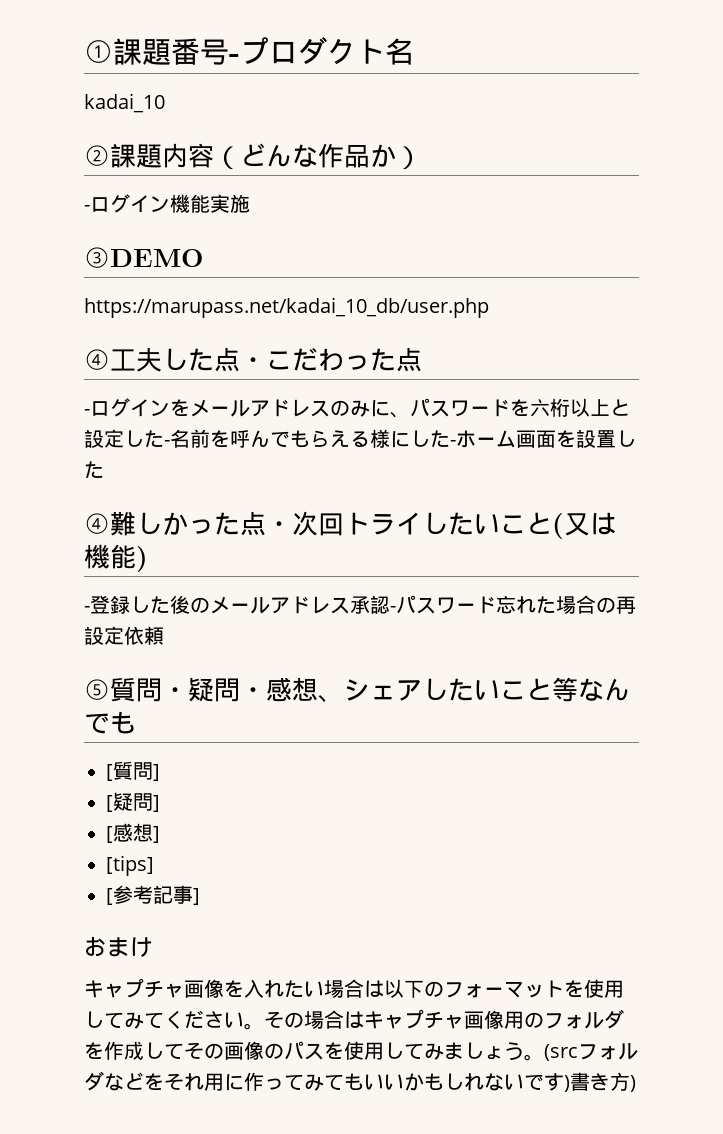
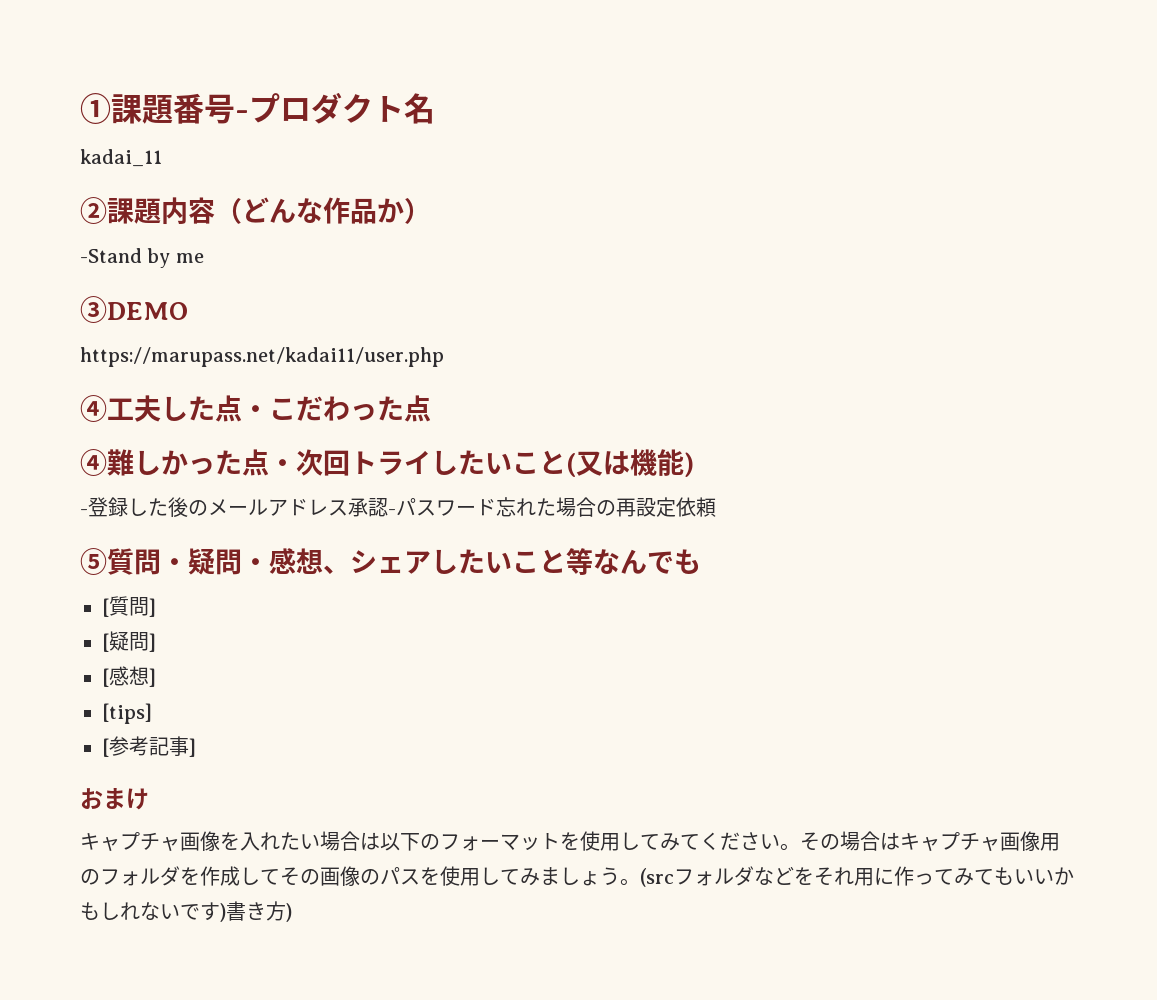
[84,93,165,113] kadai_10 -> [80,149,162,167] kadai_11
[84,194,250,213] -ログイン機能実施 -> [80,248,204,268] -Stand by me
[84,297,489,318] https://marupass.net/kadai_10_db/user.php -> [80,347,444,367] https://marupass.net/kadai11/user.php
[84,398,630,418] [84,429,636,448] [84,461,104,479] // -ログインをメールアドレスのみに、パスワードを六桁以上と設定した-名前を呼んでもらえる様にした-ホーム画面を設置した -> (431, 408) none

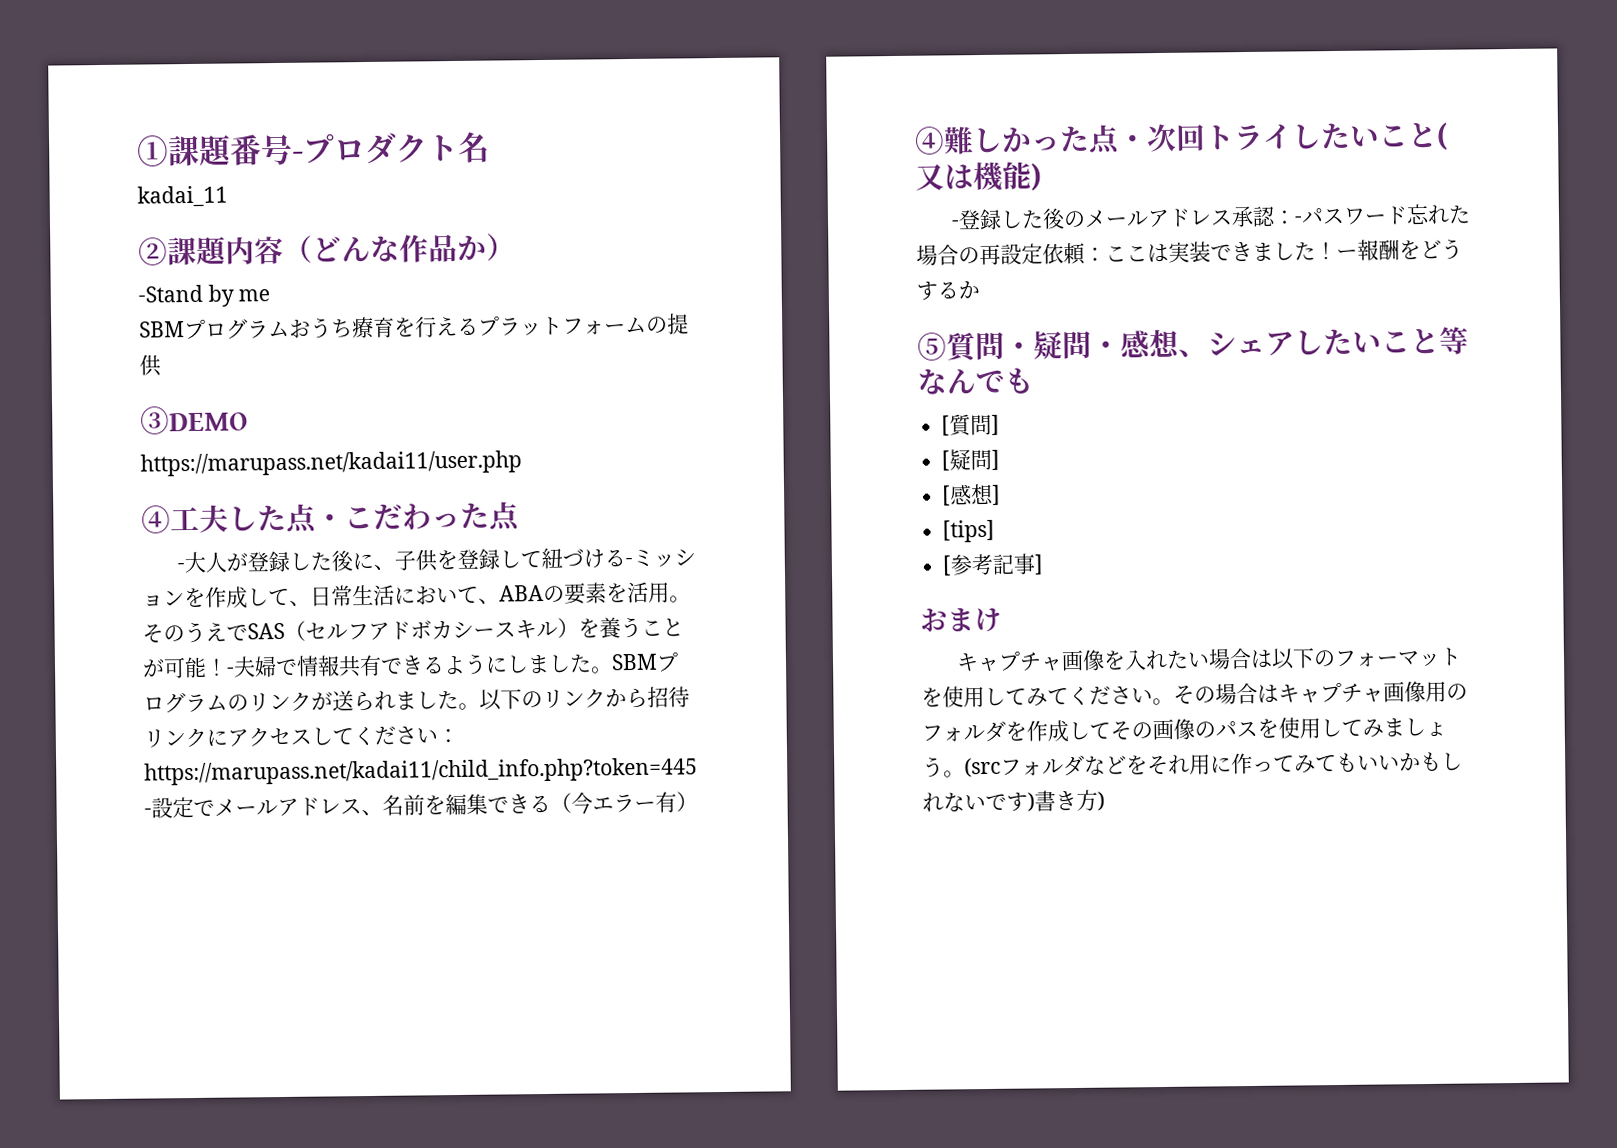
(204, 258) none -> [139,313,689,340] [139,354,162,377] // SBMプログラムおうち療育を行えるプラットフォームの提供
(431, 408) none -> [176,547,696,574] [142,581,691,609] [142,616,684,644] [142,652,679,679] [143,686,690,714] [143,725,459,748] [144,757,698,786] [144,791,698,819] // -大人が登録した後に、子供を登録して紐づける-ミッションを作成して、日常生活において、ABAの要素を活用。そのうえでSAS（セルフアドボカシースキル）を養うことが可能！-夫婦で情報共有できるようにしました。SBMプログラムのリンクが送られました。以下のリンクから招待リンクにアクセスしてください：https://marupass.net/kadai11/child_info.php?token=445 -設定でメールアドレス、名前を編集できる（今エラー有）
(388, 507) none -> [1272,209,1296,224] ：
(716, 507) none -> [1084,238,1463,263] [916,281,980,301] ：ここは実装できました！ー報酬をどうするか

